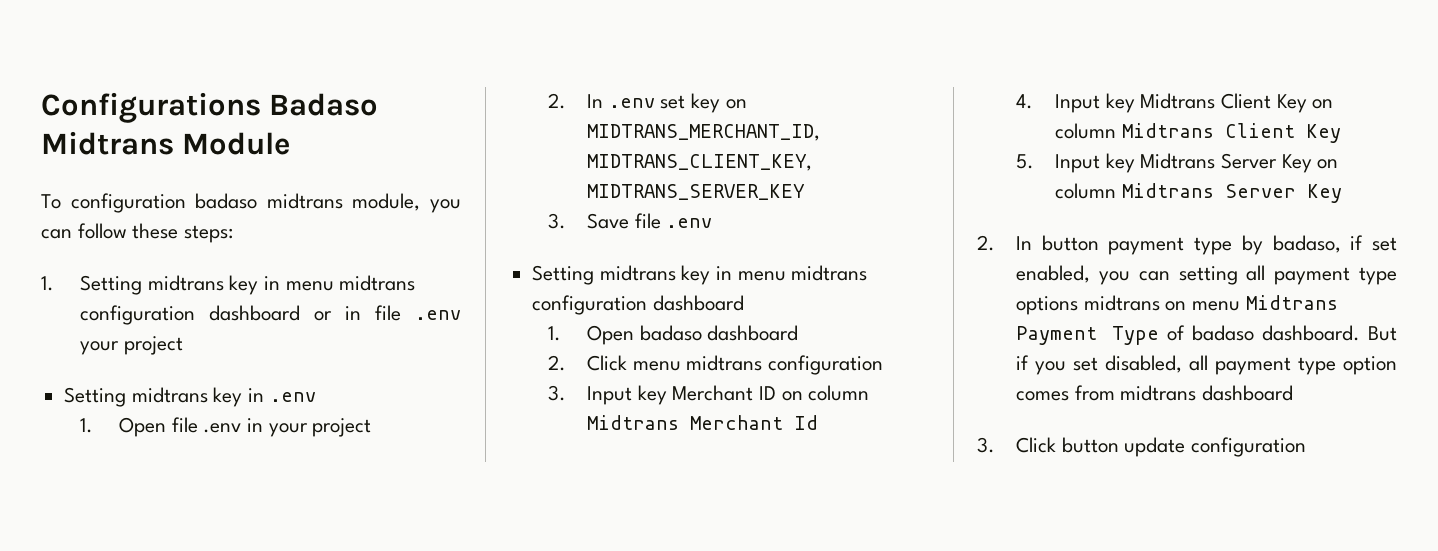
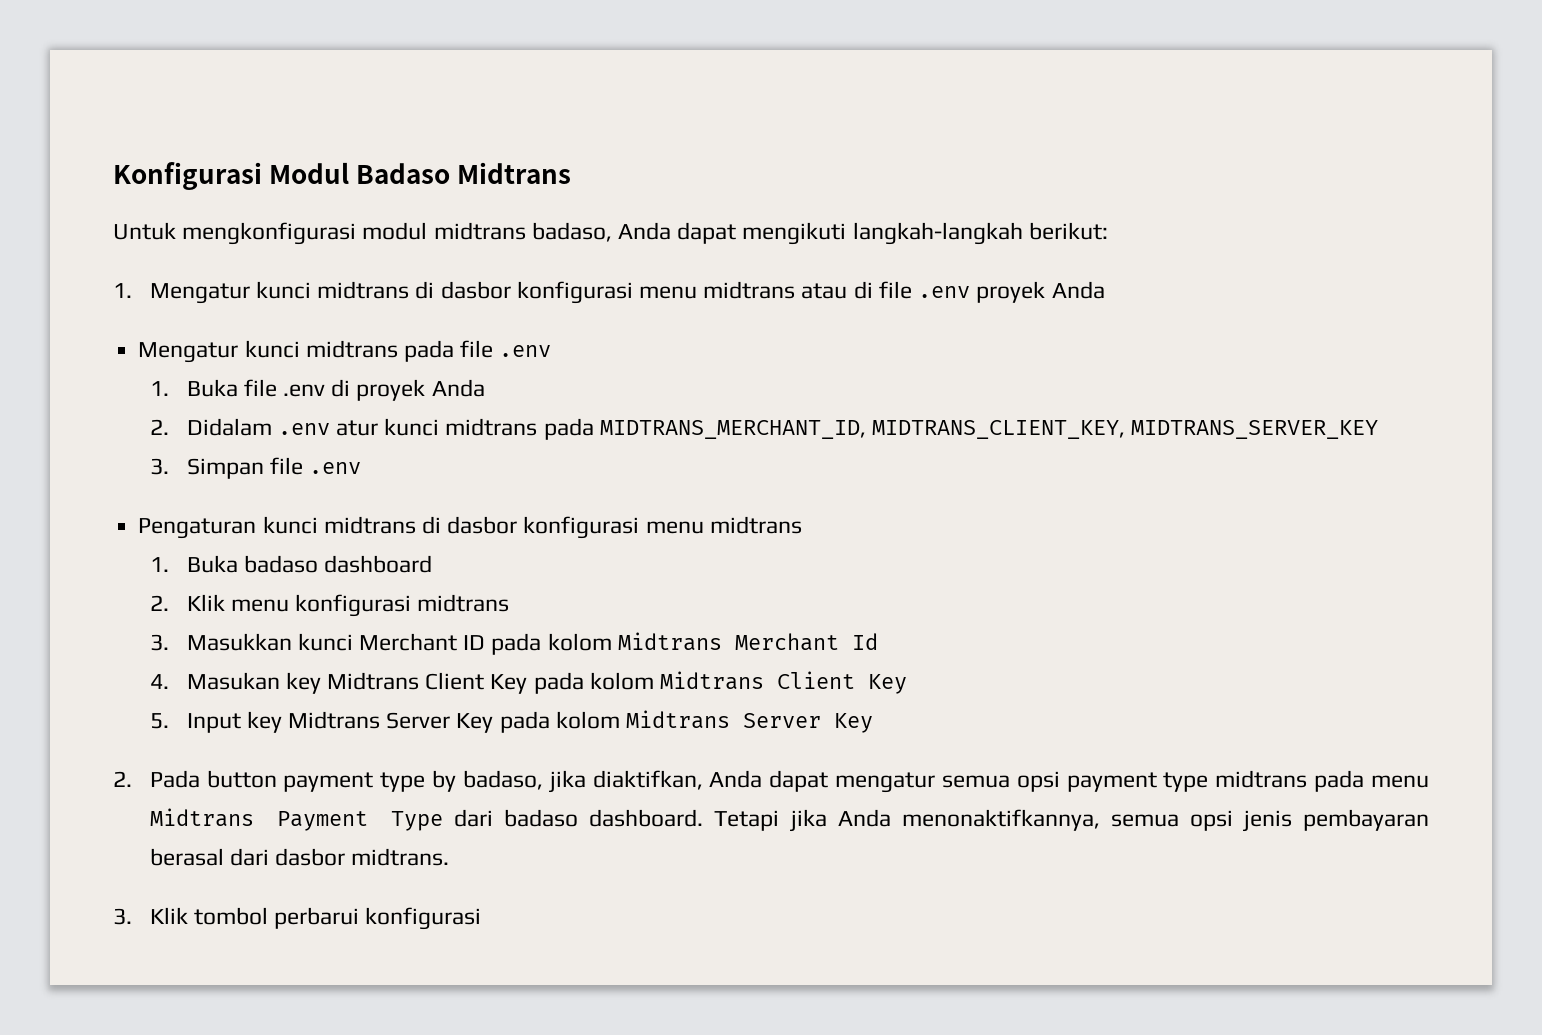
[41,92,261,123] Configurations -> [113,162,350,190] Konfigurasi Modul
[182,132,291,155] [41,193,461,213] [41,223,234,243] [41,275,416,295] [80,305,462,325] [80,336,183,355] [64,387,265,407] Module // To configuration badaso midtrans module, you can follow these steps: // 1. Setting midtrans key in menu midtrans configuration dashboard or in file .env your project // Setting midtrans key in -> [113,222,1108,245] [113,281,1105,304] [138,340,494,363] // Untuk mengkonfigurasi modul midtrans badaso, Anda dapat mengikuti langkah-langkah berikut: // 1. Mengatur kunci midtrans di dasbor konfigurasi menu midtrans atau di file .env proyek Anda // Mengatur kunci midtrans pada file
[119,417,372,437] [548,93,747,113] Open file .env in your project // 2. In .env set key on -> [186,379,485,401] [149,418,594,440] Buka file .env di proyek Anda // 2. Didalam .env atur kunci midtrans pada
[587,213,713,229] [532,265,868,285] [532,295,744,315] [548,325,635,345] Save file .env // Setting midtrans key in menu midtrans configuration dashboard // 1. Open -> [186,457,361,479] [138,516,802,539] [149,555,238,573] Simpan file .env // Pengaturan kunci midtrans di dasbor konfigurasi menu midtrans // 1. Buka
[587,355,884,375] [548,385,870,405] Click menu midtrans configuration // 3. Input key Merchant ID on column -> [186,594,510,617] [149,633,612,655] Klik menu konfigurasi midtrans // 3. Masukkan kunci Merchant ID pada kolom
[1055,94,1101,113] Input -> [186,672,280,690] Masukan
[1312,99,1334,109] [1055,123,1117,139] on column -> [533,672,654,694] pada kolom
[1317,159,1339,169] [1055,183,1117,199] on column -> [499,711,620,733] pada kolom
[1016,236,1033,250] In -> [149,770,200,788] Pada
[1350,235,1397,251] [1016,265,1397,285] [1016,295,1187,315] if set enabled, you can setting all payment type options midtrans on -> [548,770,1365,793] jika diaktifkan, Anda dapat mengatur semua opsi payment type midtrans pada
[1167,325,1186,341] of -> [454,809,494,827] dari
[1368,326,1397,341] [1016,355,1397,375] [1016,385,1294,401] [977,437,1307,457] But if you set disabled, all payment type option comes from midtrans dashboard // 3. Click button update configuration -> [714,809,1429,832] [149,848,450,866] [113,907,482,930] Tetapi jika Anda menonaktifkannya, semua opsi jenis pembayaran berasal dari dasbor midtrans. // 3. Klik tombol perbarui konfigurasi

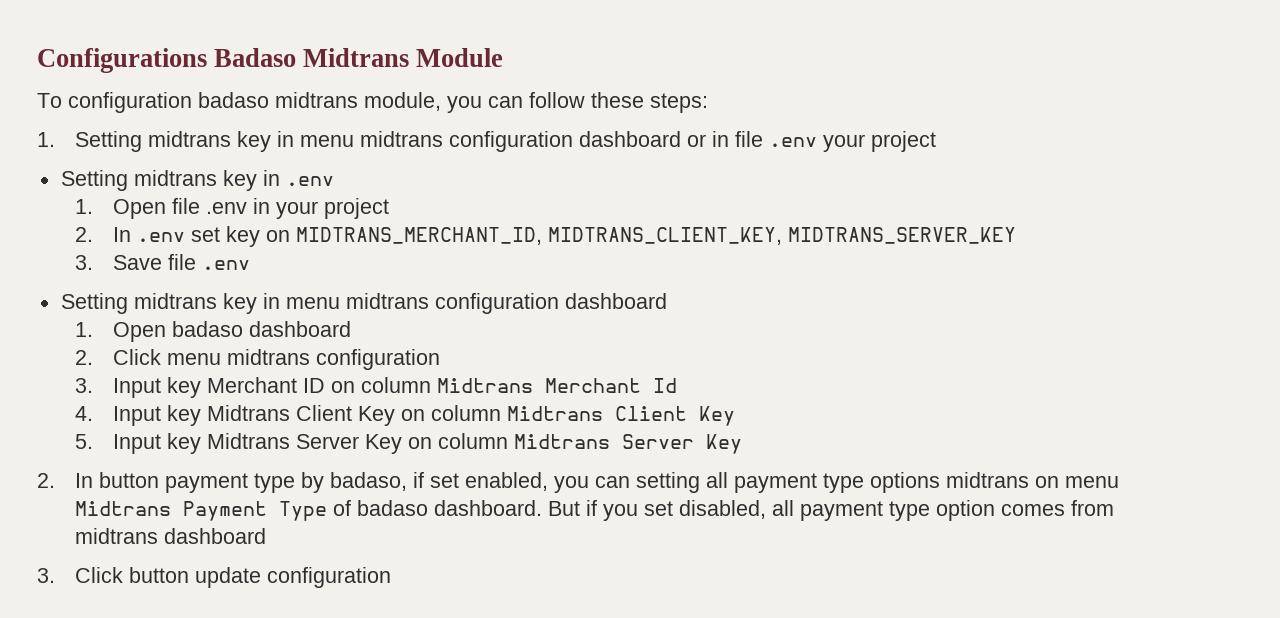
[113,162,350,190] Konfigurasi Modul -> [37,48,207,73] Configurations
[113,222,1108,245] [113,281,1105,304] [138,340,494,363] // Untuk mengkonfigurasi modul midtrans badaso, Anda dapat mengikuti langkah-langkah berikut: // 1. Mengatur kunci midtrans di dasbor konfigurasi menu midtrans atau di file .env proyek Anda // Mengatur kunci midtrans pada file -> [416,48,504,67] [37,92,708,113] [37,131,936,152] [60,170,280,191] Module // To configuration badaso midtrans module, you can follow these steps: // 1. Setting midtrans key in menu midtrans configuration dashboard or in file .env your project // Setting midtrans key in
[186,379,485,401] [149,418,594,440] Buka file .env di proyek Anda // 2. Didalam .env atur kunci midtrans pada -> [112,198,389,219] [74,226,290,247] Open file .env in your project // 2. In .env set key on
[186,457,361,479] [138,516,802,539] [149,555,238,573] Simpan file .env // Pengaturan kunci midtrans di dasbor konfigurasi menu midtrans // 1. Buka -> [112,254,250,270] [60,293,667,314] [74,322,166,342] Save file .env // Setting midtrans key in menu midtrans configuration dashboard // 1. Open
[186,594,510,617] [149,633,612,655] Klik menu konfigurasi midtrans // 3. Masukkan kunci Merchant ID pada kolom -> [112,349,440,370] [74,377,431,398] Click menu midtrans configuration // 3. Input key Merchant ID on column
[186,672,280,690] Masukan -> [112,406,161,426] Input
[533,672,654,694] pada kolom -> [400,405,501,421] on column
[499,711,620,733] pada kolom -> [407,433,508,449] on column
[149,770,200,788] Pada -> [74,473,93,488] In
[548,770,1365,793] jika diaktifkan, Anda dapat mengatur semua opsi payment type midtrans pada -> [412,472,1059,493] if set enabled, you can setting all payment type options midtrans on
[454,809,494,827] dari -> [332,500,351,516] of
[714,809,1429,832] [149,848,450,866] [113,907,482,930] Tetapi jika Anda menonaktifkannya, semua opsi jenis pembayaran berasal dari dasbor midtrans. // 3. Klik tombol perbarui konfigurasi -> [547,500,1114,521] [74,528,266,544] [37,567,391,588] But if you set disabled, all payment type option comes from midtrans dashboard // 3. Click button update configuration

